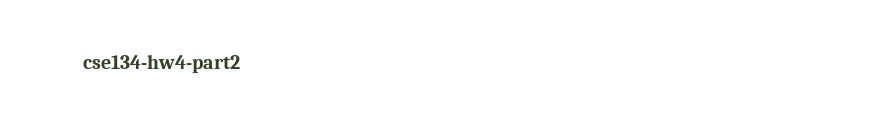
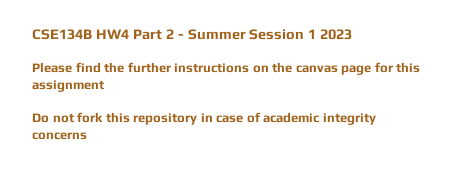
[83,54,240,73] cse134-hw4-part2 -> [32,29,353,40] [32,62,421,75] [32,80,105,92] [32,112,376,125] [32,132,87,140] CSE134B HW4 Part 2 - Summer Session 1 2023 // Please find the further instructions on the canvas page for this assignment // Do not fork this repository in case of academic integrity concerns

